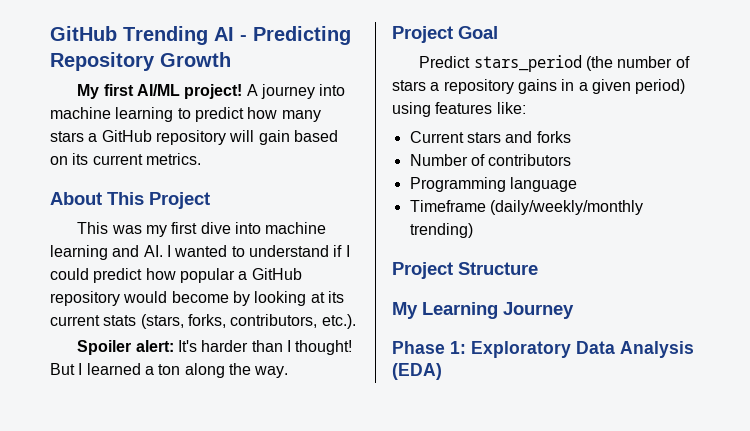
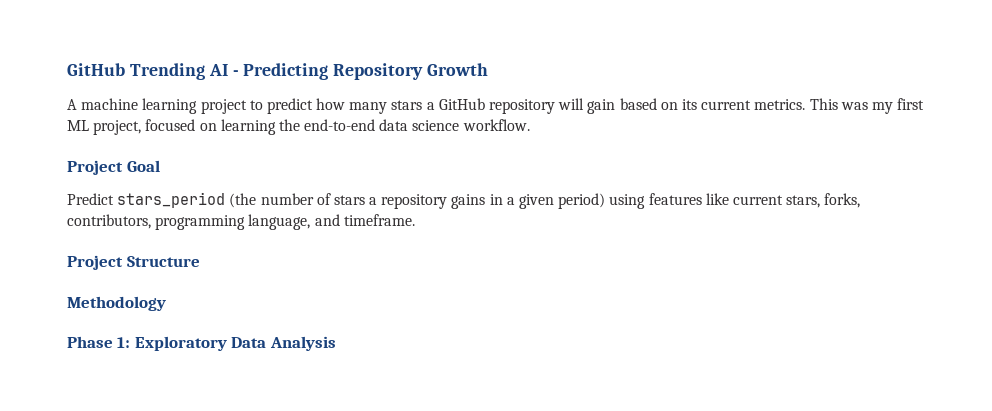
[77,84,346,99] [50,107,174,122] My first AI/ML project! A journey into machine learning -> [67,98,247,114] A machine learning project
[50,192,210,209] // About This Project // -> (806, 104) none
[200,222,327,234] [50,245,350,260] [50,268,302,283] [50,291,344,306] [50,314,356,329] [77,340,353,355] [50,363,289,378] dive into machine learning and AI. I wanted to understand if I could predict how popular a GitHub repository would become by looking at its current stats (stars, forks, contributors, etc.). // Spoiler alert: It's harder than I thought! But I learned a ton along the way. -> [67,119,530,135] ML project, focused on learning the end-to-end data science workflow.
[496,102,526,114] [409,131,571,143] [409,154,572,166] [409,177,577,192] [409,200,643,215] [409,223,473,238] like: // Current stars and forks // Number of contributors // Programming language // Timeframe (daily/weekly/monthly trending) -> [705,193,861,208] [67,214,415,230] like current stars, forks, contributors, programming language, and timeframe.
[392,302,574,319] My Learning Journey -> [67,296,166,311] Methodology
[392,363,442,380] (EDA) -> (336, 343) none

